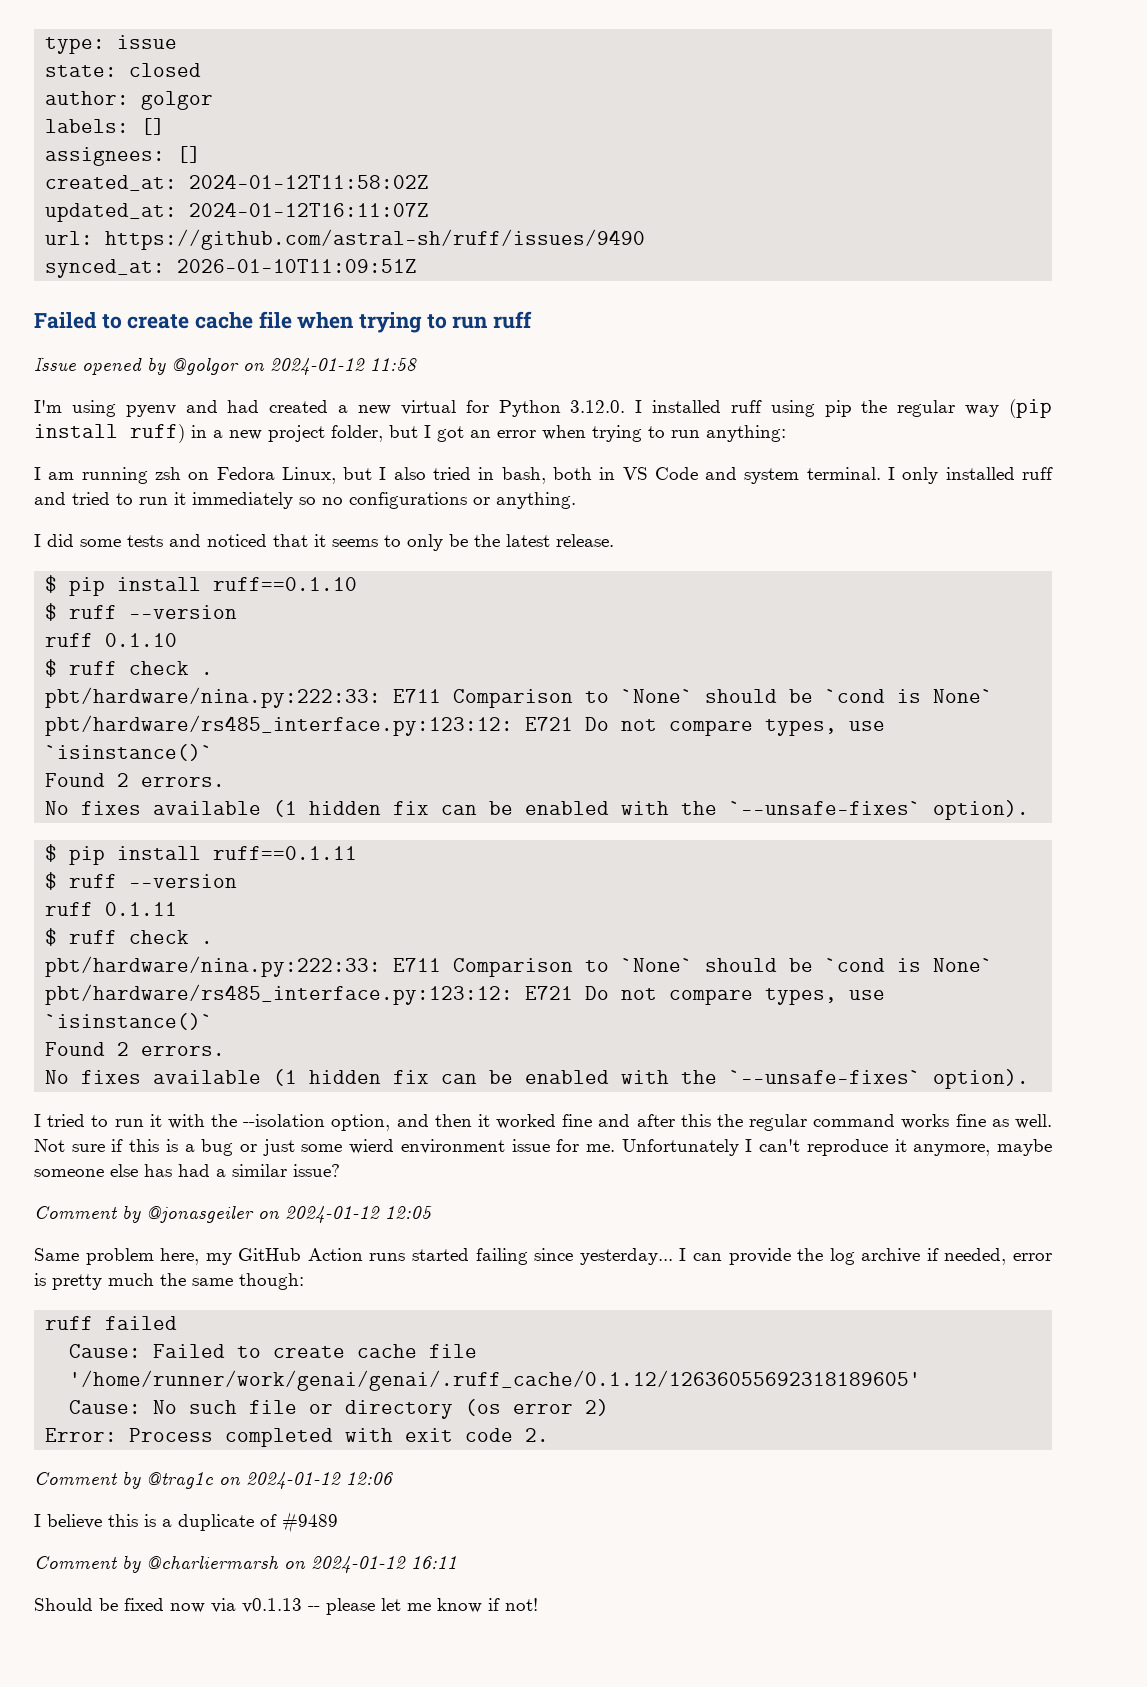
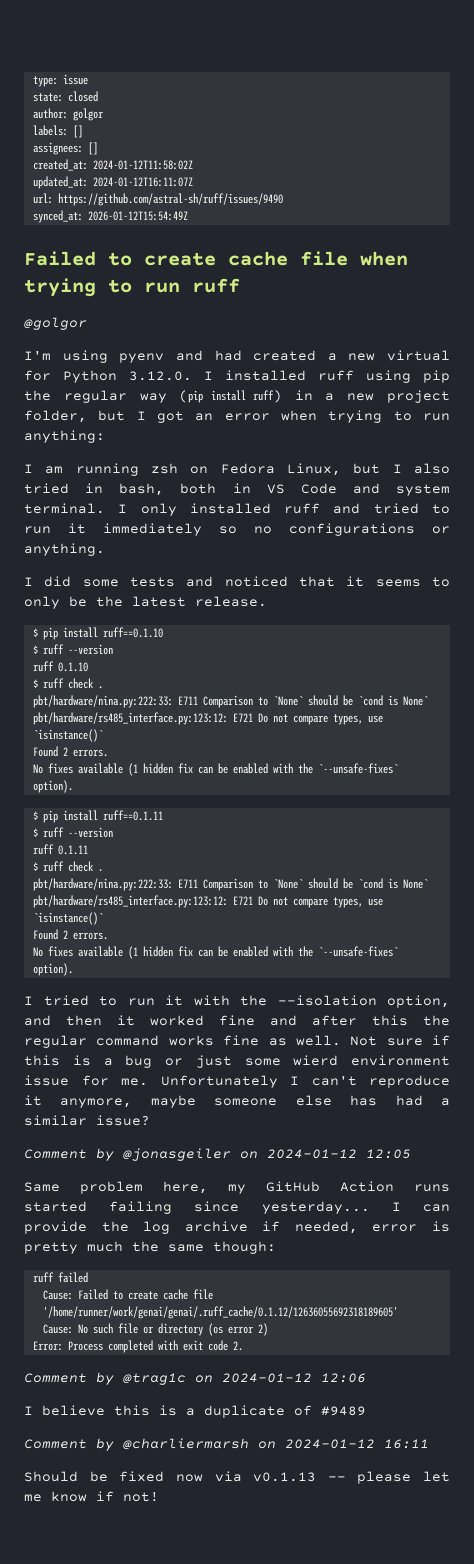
[177,259,418,273] 2026-01-10T11:09:51Z -> [87,211,188,221] 2026-01-12T15:54:49Z
[34,357,417,375] Issue opened by @golgor on 2024-01-12 11:58 -> [24,317,87,330] @golgor

